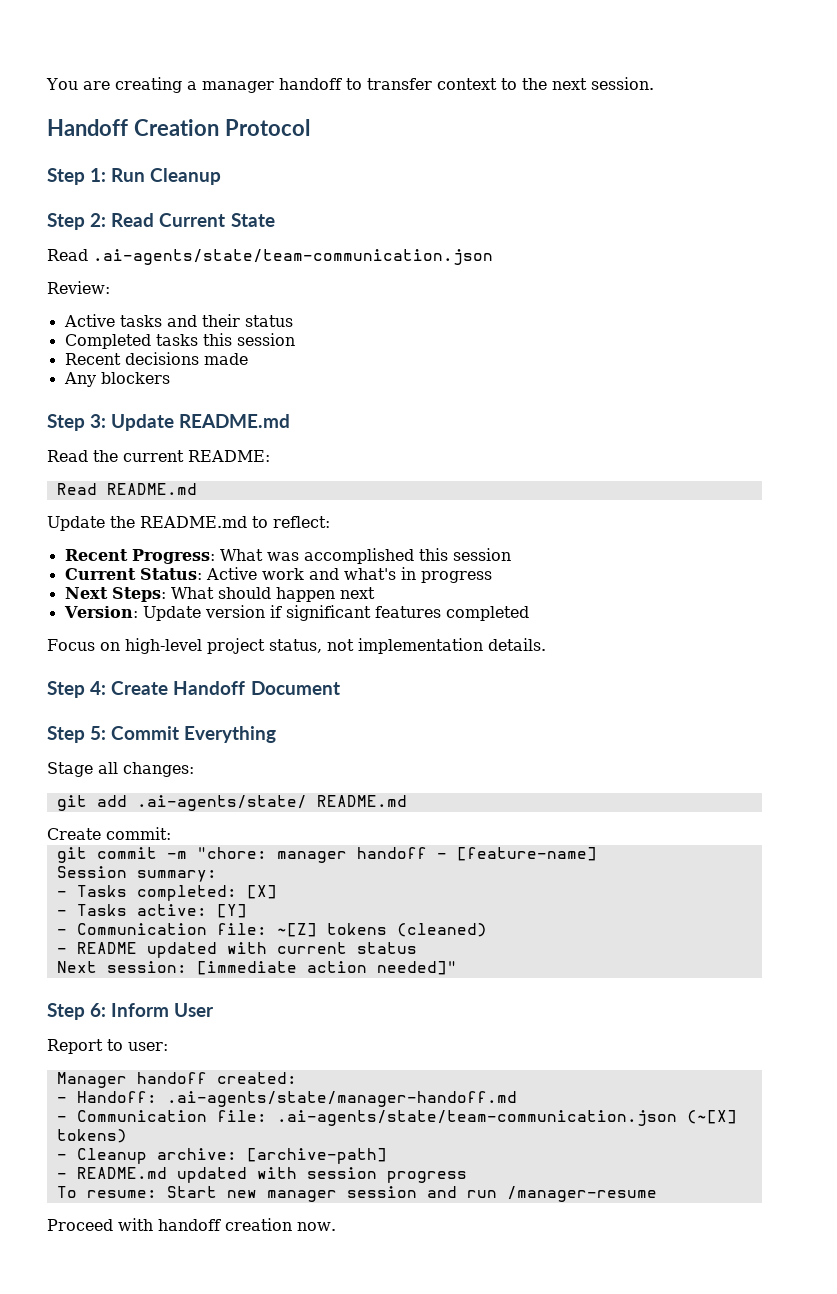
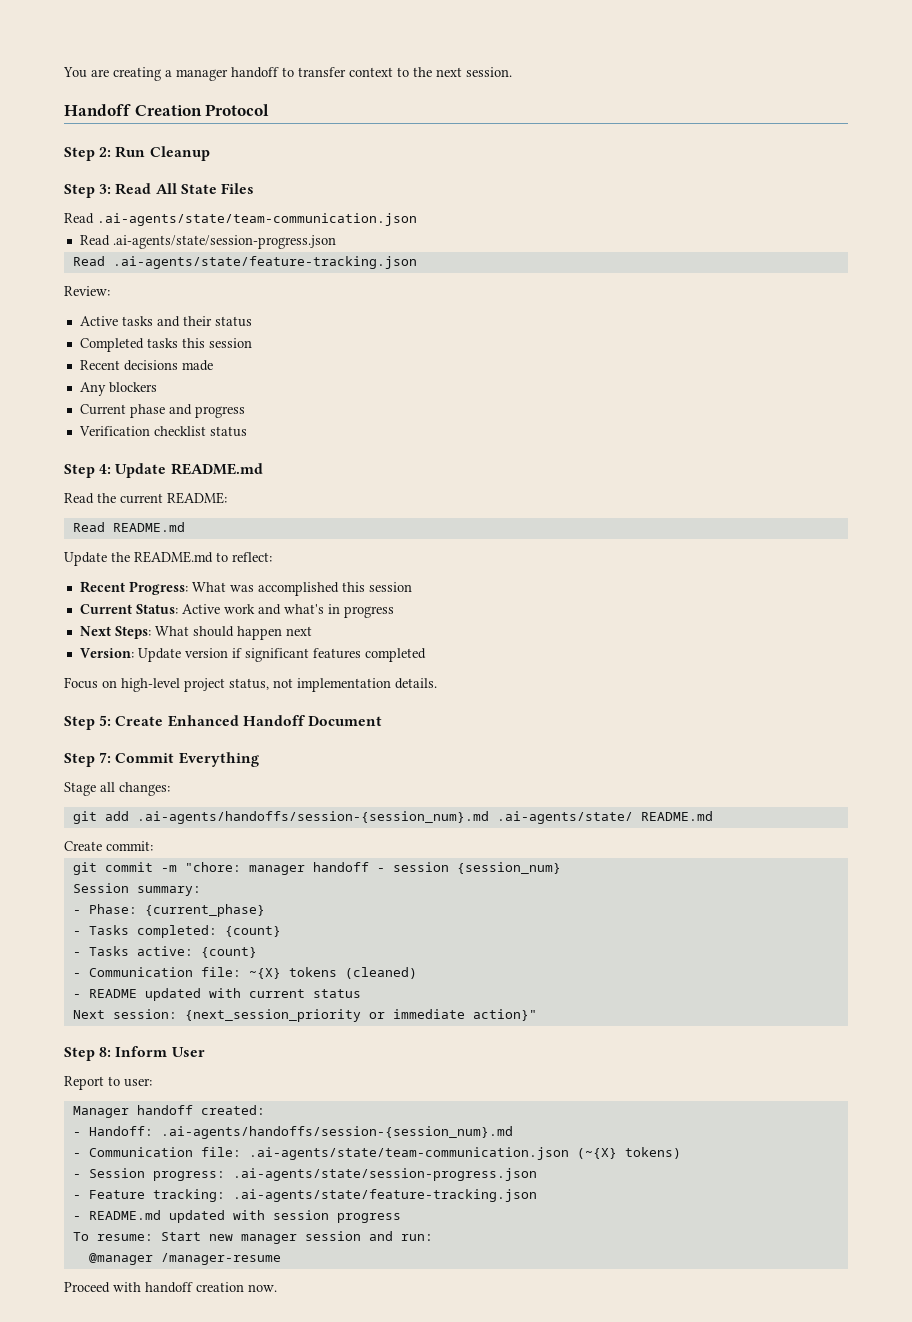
[90,168,107,182] 1: -> [99,147,112,157] 2:
[90,213,226,227] 2: Read Current -> [99,183,177,195] 3: Read All
(275, 220) none -> [220,183,254,194] Files
(493, 257) none -> [79,235,336,249] [72,256,417,269] // Read .ai-agents/state/session-progress.json // Read .ai-agents/state/feature-tracking.json
[47,414,107,431] // Step 3: -> [79,404,245,418] [78,426,247,437] [64,464,112,478] // Current phase and progress // Verification checklist status // Step 4:
[90,681,169,695] 4: Create -> [99,715,239,727] 5: Create Enhanced
[90,726,107,740] 5: -> [99,752,112,763] 7:
(127, 801) none -> [136,811,489,824] .ai-agents/handoffs/session-{session_num}.md
[456,847,597,861] [feature-name] -> [392,862,561,874] session {session_num}
(217, 876) none -> [72,904,265,917] // - Phase: {current_phase}
[246,885,277,899] [X] -> [224,926,281,937] {count}
[216,904,247,918] [56,923,317,937] [Y] // - Communication file: ~[Z] -> [200,947,257,958] [72,967,281,979] {count} // - Communication file: ~{X}
[196,961,457,975] [47,1003,107,1020] [immediate action needed]" // Step 6: -> [184,1009,537,1022] [64,1047,112,1061] {next_session_priority or immediate action}" // Step 8:
[166,1091,517,1107] .ai-agents/state/manager-handoff.md -> [160,1126,513,1139] .ai-agents/handoffs/session-{session_num}.md
[686,1110,737,1124] (~[X] -> [576,1148,617,1159] (~{X}
[76,1148,387,1164] Cleanup archive: [archive-path] -> [88,1168,537,1181] [72,1189,537,1202] Session progress: .ai-agents/state/session-progress.json // - Feature tracking: .ai-agents/state/feature-tracking.json
[466,1190,497,1198] run -> [400,1234,433,1241] [88,1253,153,1265] run: // @manager

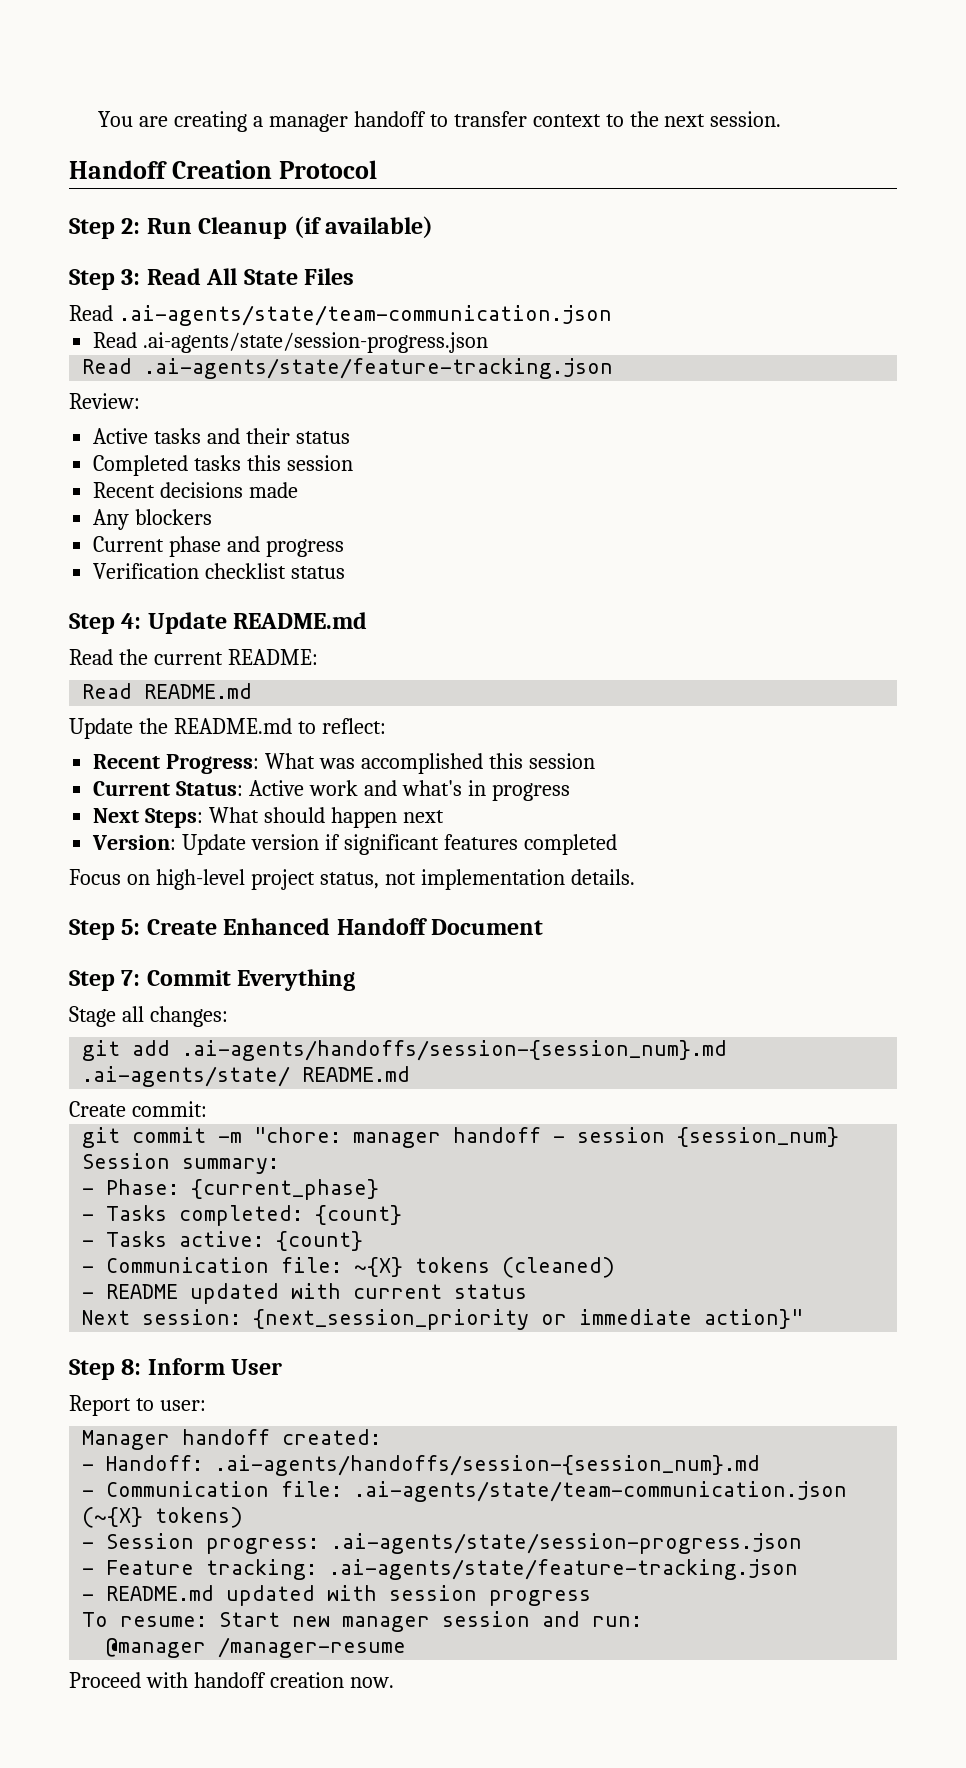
(210, 153) none -> [293,216,434,238] (if available)

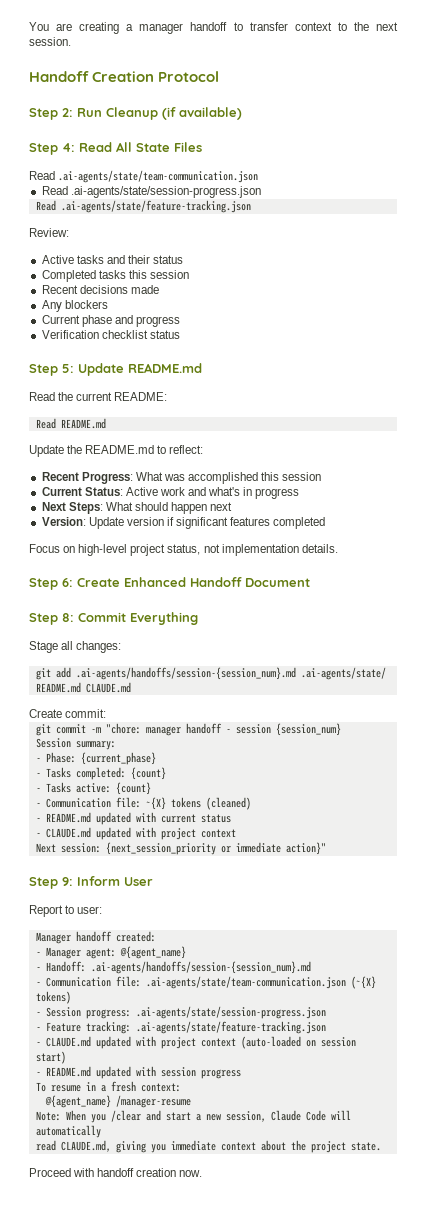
[121,269,141,285] 3: -> [62,143,75,152] 4:
[121,613,142,629] 4: -> [62,364,74,373] 5:
[121,919,141,935] 5: -> [62,578,73,587] 6:
[121,970,141,986] 7: -> [62,613,74,622] 8:
(411, 1074) none -> [85,682,131,693] CLAUDE.md
[106,1284,179,1299] README -> [45,812,91,823] README.md
(528, 1291) none -> [35,827,236,840] // - CLAUDE.md updated with project context
[121,1359,142,1375] 8: -> [62,877,73,886] 9:
(382, 1437) none -> [35,946,186,959] // - Manager agent: @{agent_name}
(799, 1569) none -> [35,1036,356,1049] [35,1051,66,1064] // - CLAUDE.md updated with project context (auto-loaded on session start)
[120,1611,643,1632] [106,1637,407,1658] resume: Start new manager session and run: // @manager /manager-resume -> [50,1081,181,1092] [44,1095,191,1108] [35,1110,351,1123] [35,1125,101,1138] [35,1140,381,1153] resume in a fresh context: // @{agent_name} /manager-resume // Note: When you /clear and start a new session, Claude Code will automatically // read CLAUDE.md, giving you immediate context about the project state.

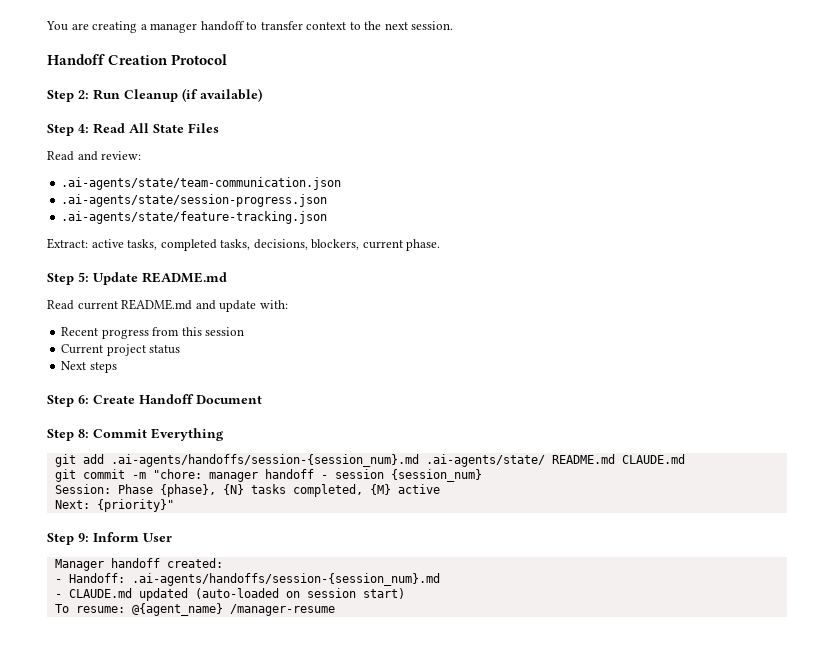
(55, 175) none -> [77,151,142,161] and review: //
[41,186,261,198] [35,200,251,213] [29,228,69,237] [41,255,184,264] [41,270,189,282] [41,285,159,294] [41,300,108,312] [41,315,180,327] [41,330,180,339] Read .ai-agents/state/session-progress.json // Read .ai-agents/state/feature-tracking.json // Review: // Active tasks and their status // Completed tasks this session // Recent decisions made // Any blockers // Current phase and progress // Verification checklist status -> [61,194,328,207] [61,211,328,224] [47,238,441,251] .ai-agents/state/session-progress.json // .ai-agents/state/feature-tracking.json // Extract: active tasks, completed tasks, decisions, blockers, current phase.
[58,392,168,401] [35,418,106,429] [29,445,204,457] [41,472,322,484] [41,487,300,499] [41,502,233,514] [41,517,326,529] [29,544,338,556] the current README: // Read README.md // Update the README.md to reflect: // Recent Progress: What was accomplished this session // Current Status: Active work and what's in progress // Next Steps: What should happen next // Version: Update version if significant features completed // Focus on high-level project status, not implementation details. -> [77,299,288,312] [61,327,245,339] [61,344,181,356] [61,361,117,373] current README.md and update with: // Recent progress from this session // Current project status // Next steps
[124,577,186,587] Enhanced -> (135, 399) none
[29,641,122,653] // Stage all changes: -> (224, 434) none
[29,709,107,718] // Create commit: -> (685, 459) none
[35,738,116,750] [35,752,156,765] [35,767,166,780] [35,782,151,795] [35,797,251,810] [35,812,231,825] [35,827,236,840] [35,842,326,855] Session summary: // - Phase: {current_phase} // - Tasks completed: {count} // - Tasks active: {count} // - Communication file: ~{X} tokens (cleaned) // - README.md updated with current status // - CLAUDE.md updated with project context // Next session: {next_session_priority or immediate action}" -> [54,484,440,497] [54,499,174,512] Session: Phase {phase}, {N} tasks completed, {M} active // Next: {priority}"
[29,905,103,917] // Report to user: -> (172, 537) none
[35,946,186,959] // - Manager agent: @{agent_name} -> (223, 563) none
[35,976,376,989] [35,991,71,1004] [35,1006,326,1019] [35,1021,326,1034] [35,1036,236,1049] // - Communication file: .ai-agents/state/team-communication.json (~{X} tokens) // - Session progress: .ai-agents/state/session-progress.json // - Feature tracking: .ai-agents/state/feature-tracking.json // - CLAUDE.md updated with project context -> [54,588,188,601] // - CLAUDE.md updated
[35,1066,241,1079] [35,1081,181,1092] [44,1095,191,1108] [35,1110,351,1123] [35,1125,101,1138] [35,1140,381,1153] [29,1168,203,1177] - README.md updated with session progress // To resume in a fresh context: // @{agent_name} /manager-resume // Note: When you /clear and start a new session, Claude Code will automatically // read CLAUDE.md, giving you immediate context about the project state. // Proceed with handoff creation now. -> [54,603,335,616] To resume: @{agent_name} /manager-resume

